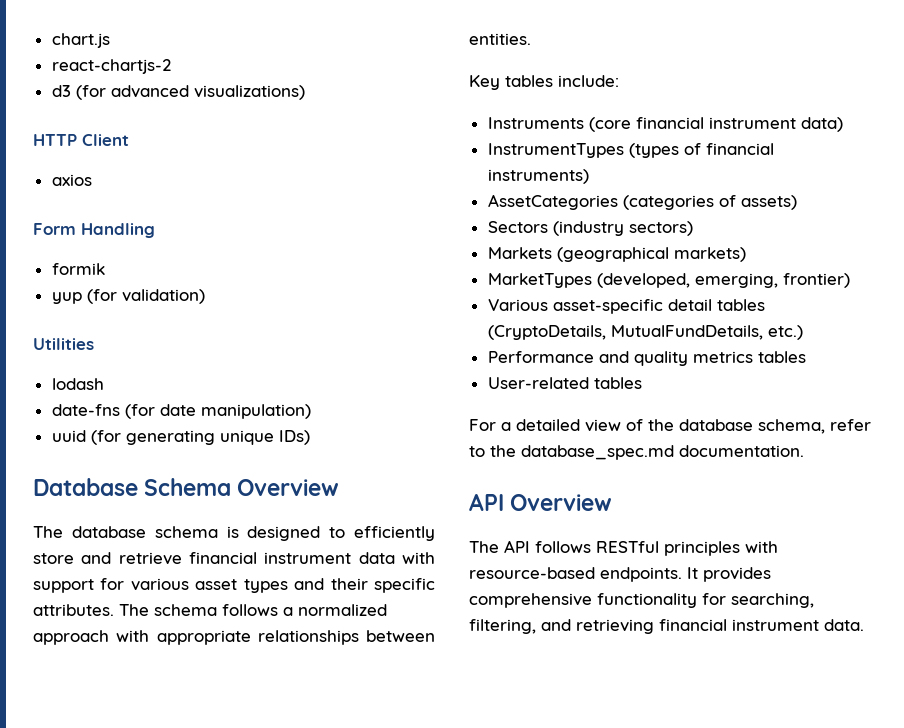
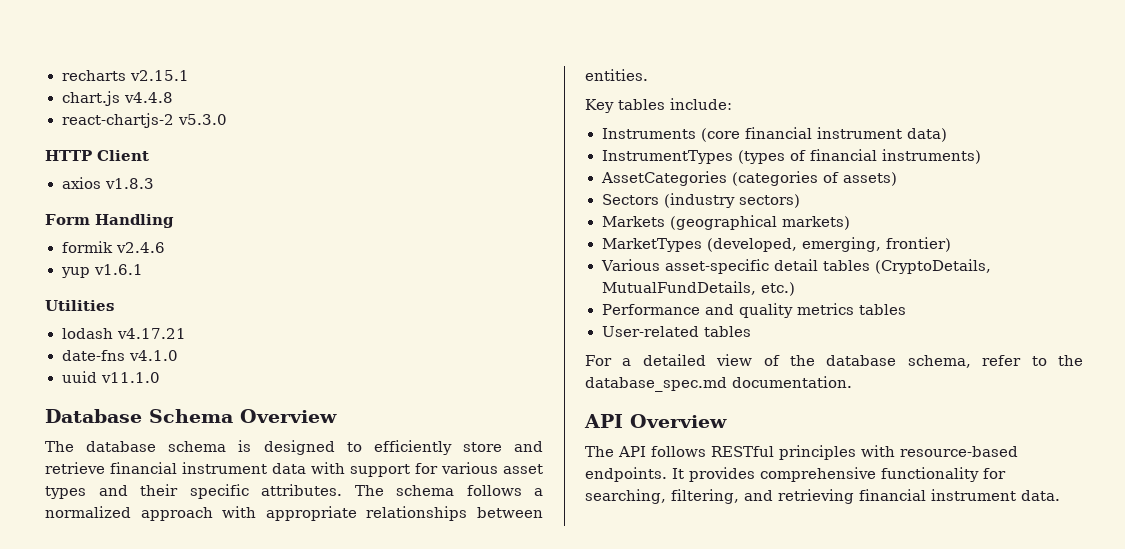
(51, 40) none -> [61,70,189,81] recharts v2.15.1 //
(110, 40) none -> [123,92,173,103] v4.4.8
[51,85,305,100] // d3 (for advanced visualizations) -> [177,114,227,125] v5.3.0
(92, 180) none -> [104,178,154,189] v1.8.3
(105, 269) none -> [115,242,165,253] v2.4.6
[86,289,205,304] (for validation) -> [93,264,143,275] v1.6.1
(104, 384) none -> [116,328,186,339] v4.17.21
[124,404,311,419] [51,430,310,445] (for date manipulation) // uuid (for generating unique IDs) -> [128,350,178,361] [61,371,160,383] v4.1.0 // uuid v11.1.0

